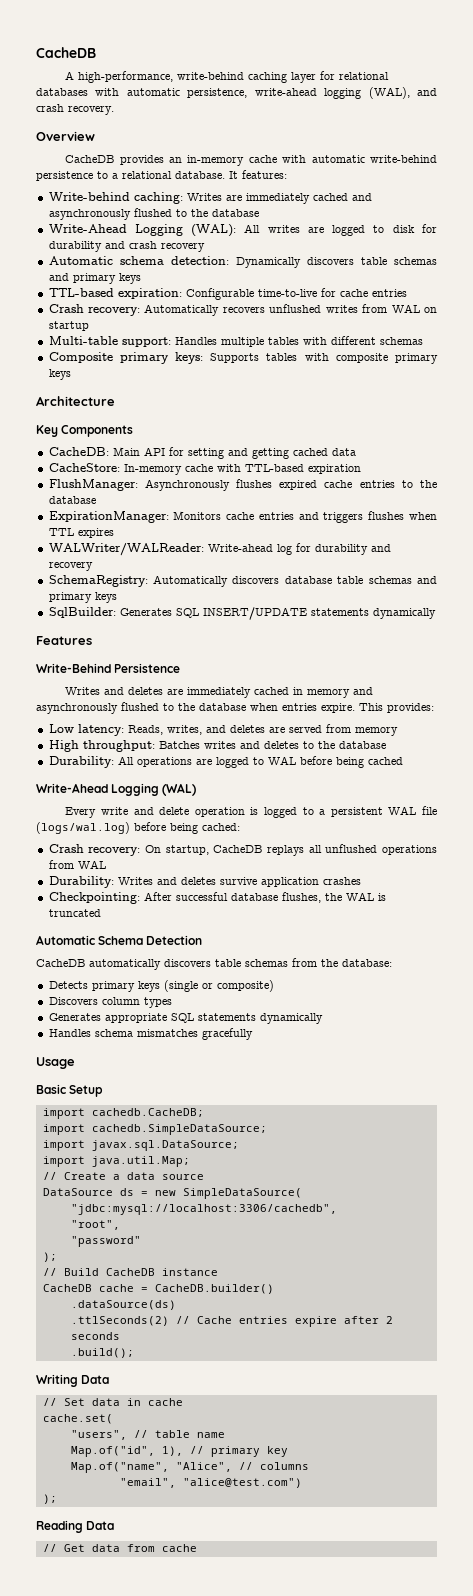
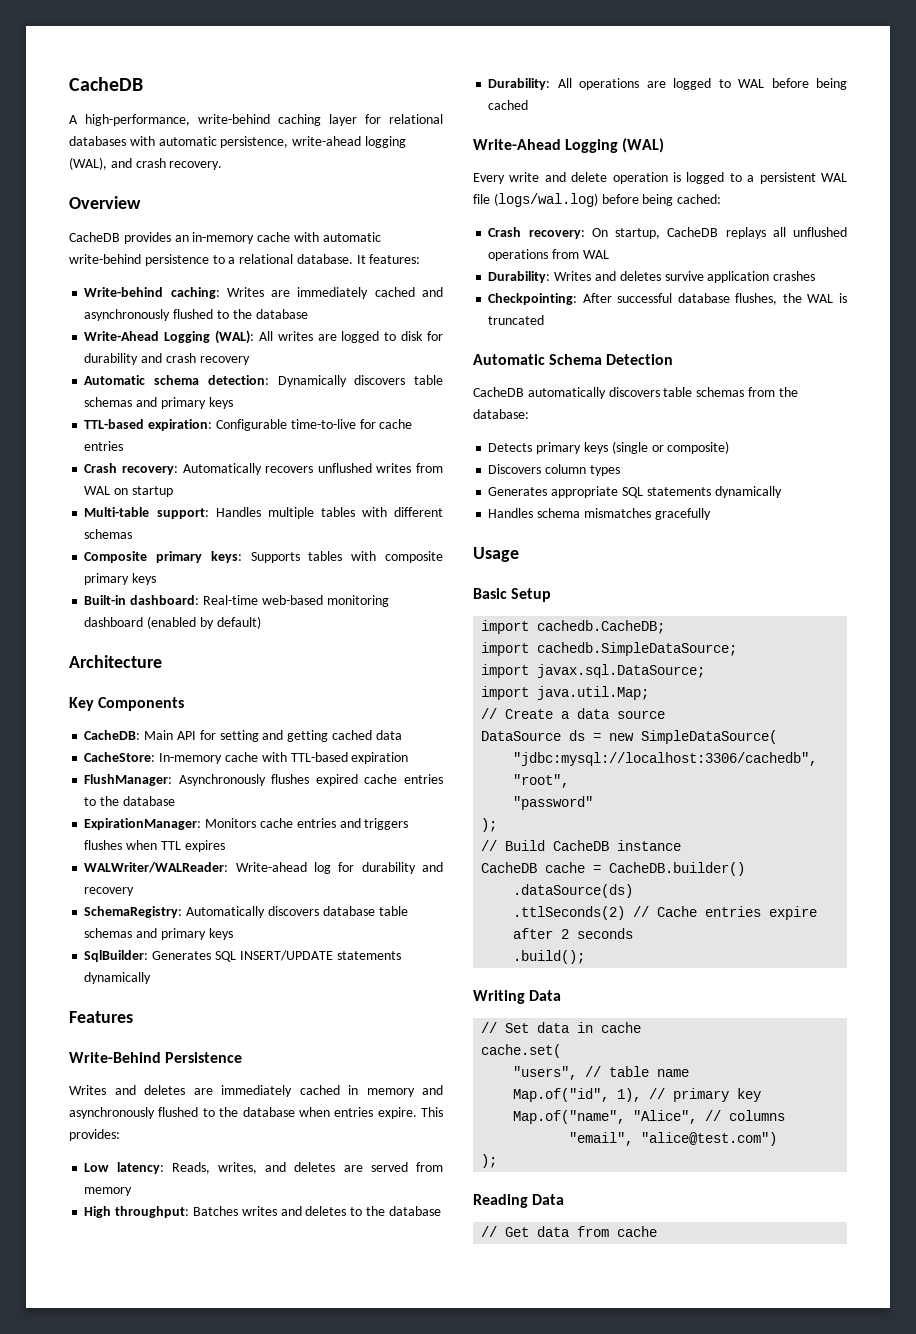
(71, 374) none -> [84,595,389,607] [84,616,261,629] // Built-in dashboard: Real-time web-based monitoring dashboard (enabled by default)

